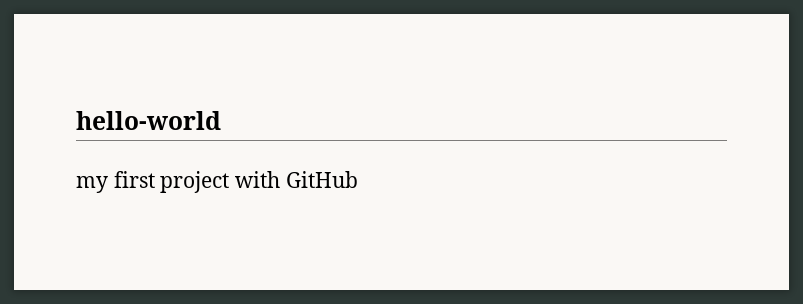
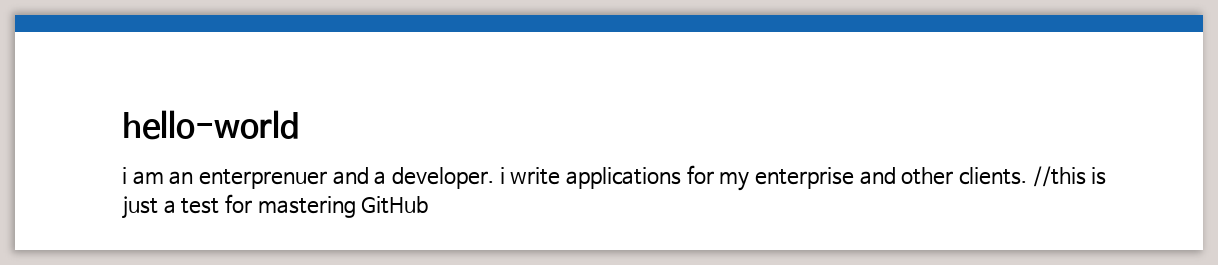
[76,171,281,193] my first project with -> [122,165,1107,191] [122,194,356,219] i am an enterprenuer and a developer. i write applications for my enterprise and other clients. //this is just a test for mastering

